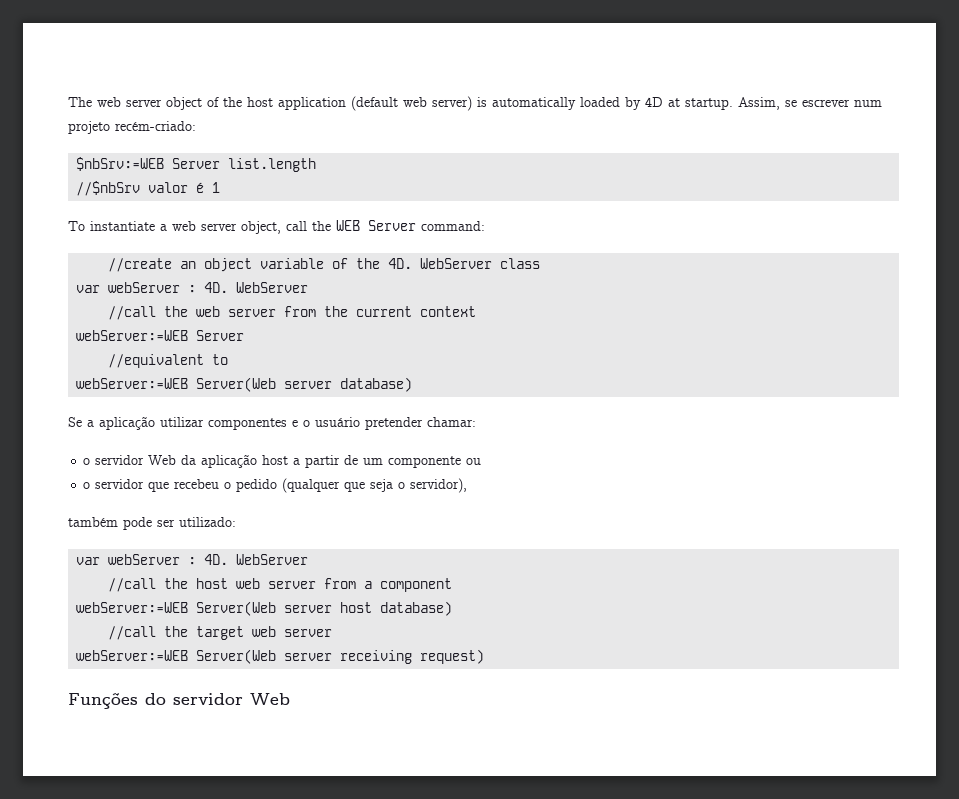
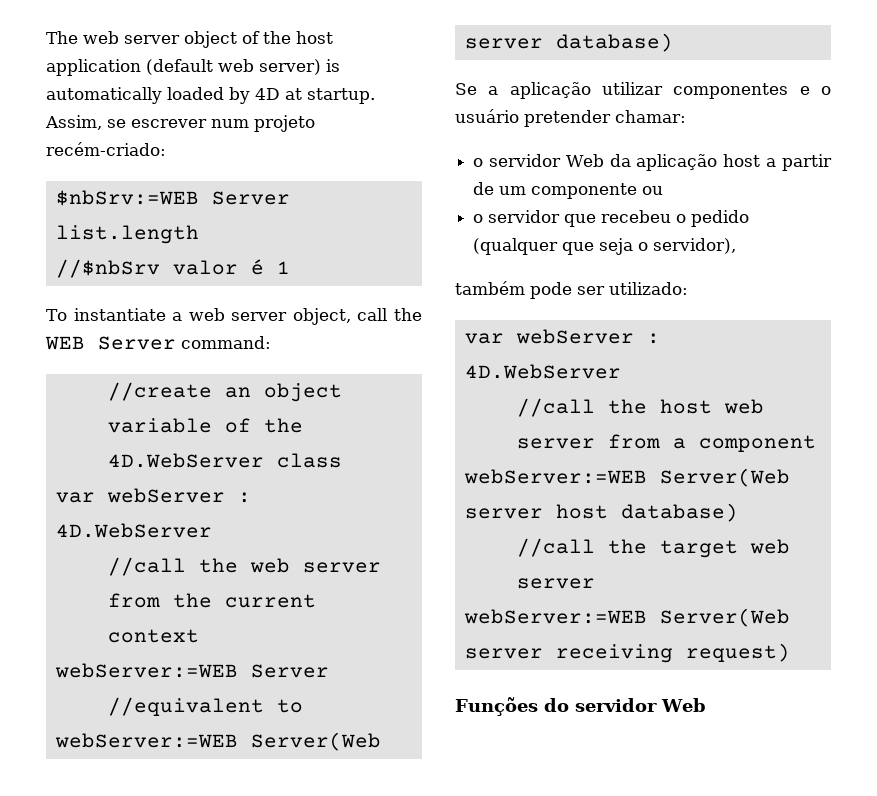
[388,258,493,269] 4D. WebServer -> [107,453,264,468] 4D.WebServer
[204,282,309,293] 4D. WebServer -> [55,523,212,538] 4D.WebServer
[204,554,309,565] 4D. WebServer -> [464,364,621,379] 4D.WebServer

